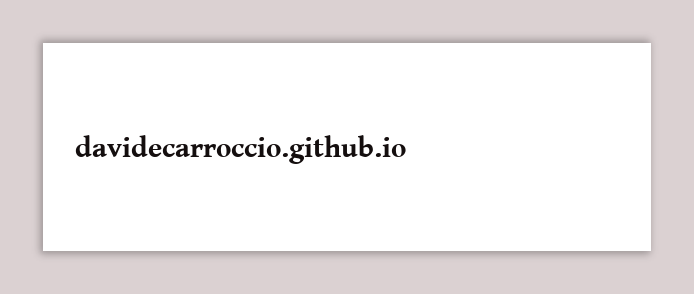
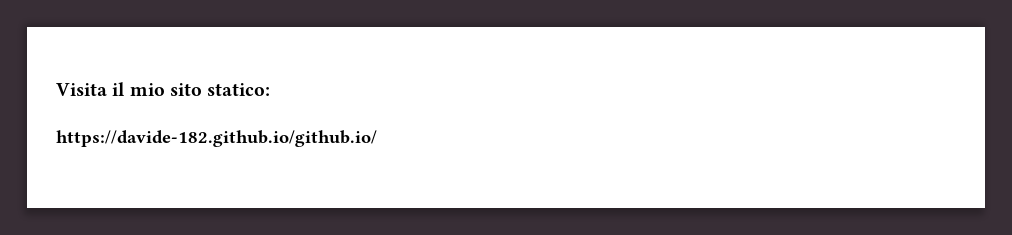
[75,135,406,164] davidecarroccio.github.io -> [56,82,271,96] [56,130,377,147] Visita il mio sito statico: // https://davide-182.github.io/github.io/

